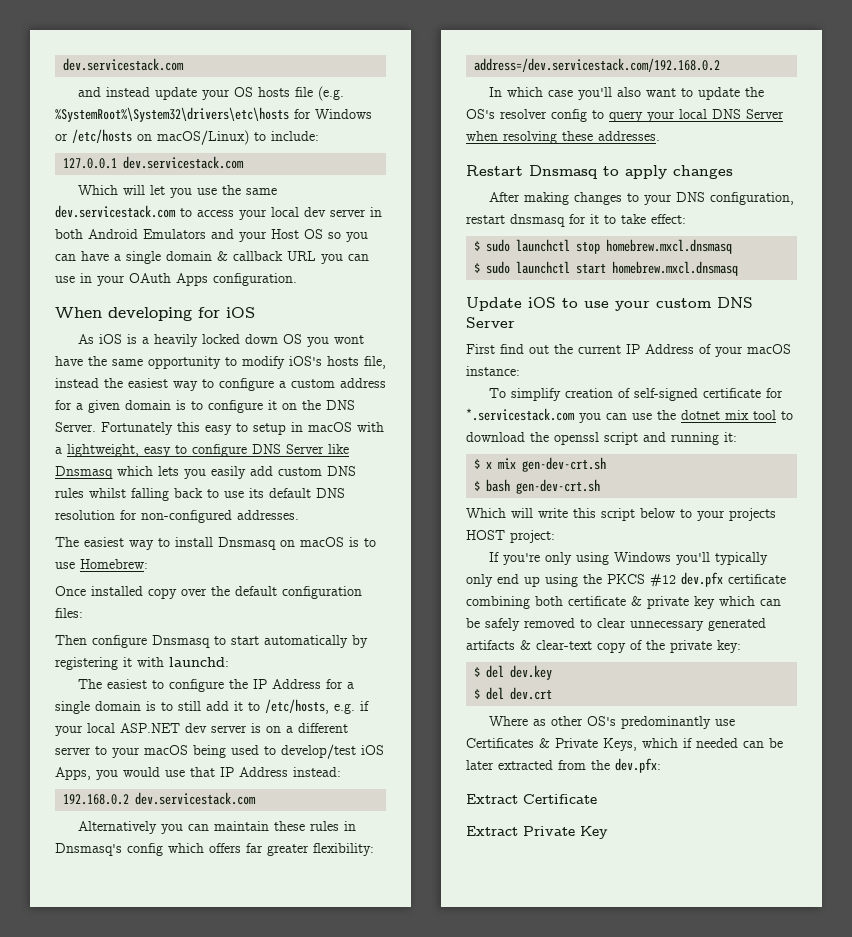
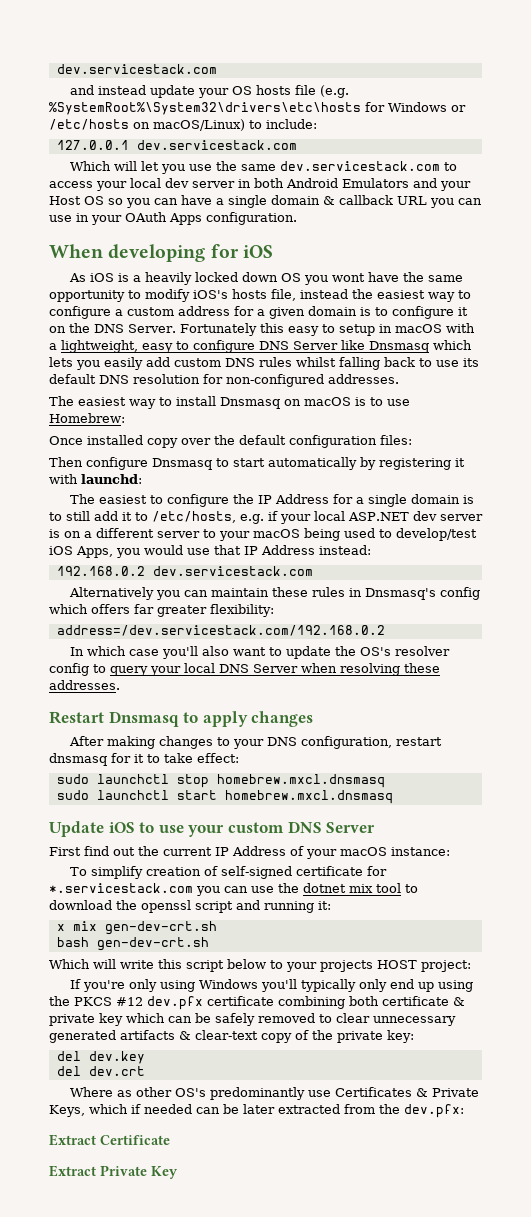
[474,241,481,251] $ -> (239, 758) none
[474,263,481,273] $ -> (385, 781) none
[474,459,481,469] $ -> (331, 905) none
[474,481,481,491] $ -> (217, 928) none
[474,667,481,677] $ -> (414, 1036) none
[474,689,481,699] $ -> (145, 1057) none

